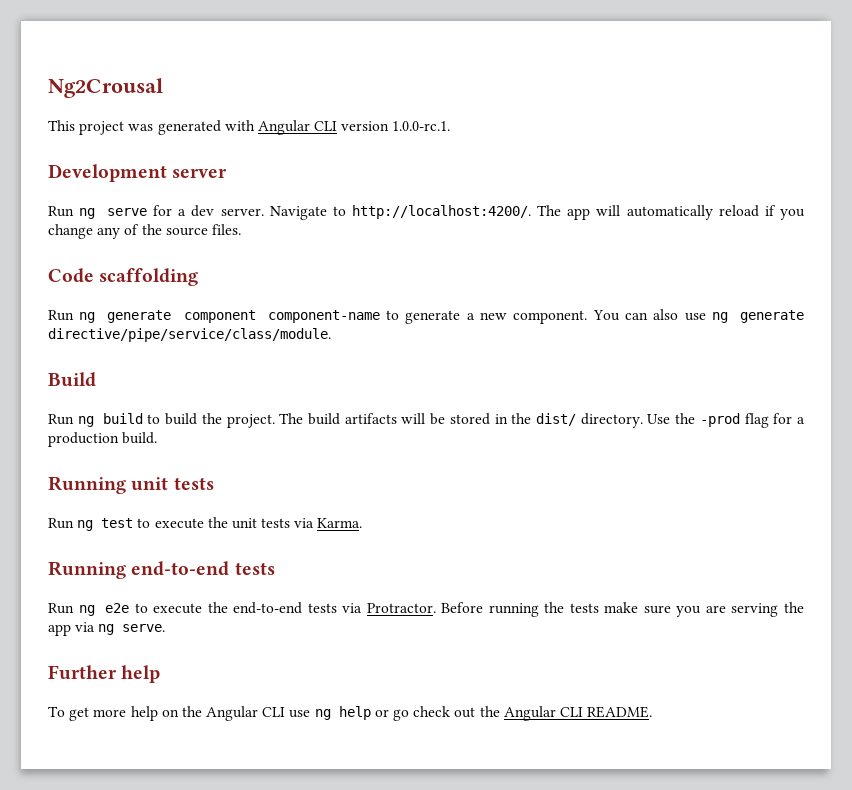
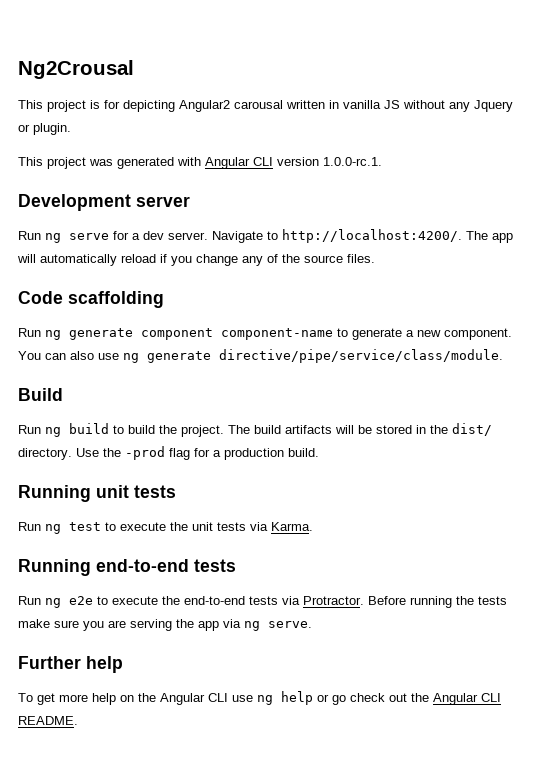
(163, 88) none -> [18,100,513,112] [18,123,71,135] // This project is for depicting Angular2 carousal written in vanilla JS without any Jquery or plugin.

